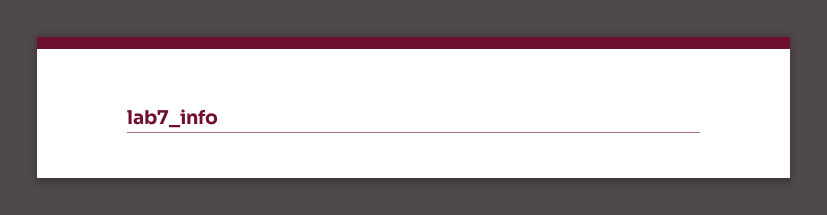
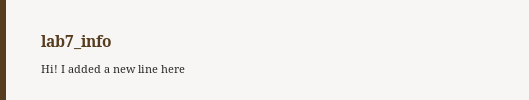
(218, 118) none -> [41,65,185,73] // Hi! I added a new line here

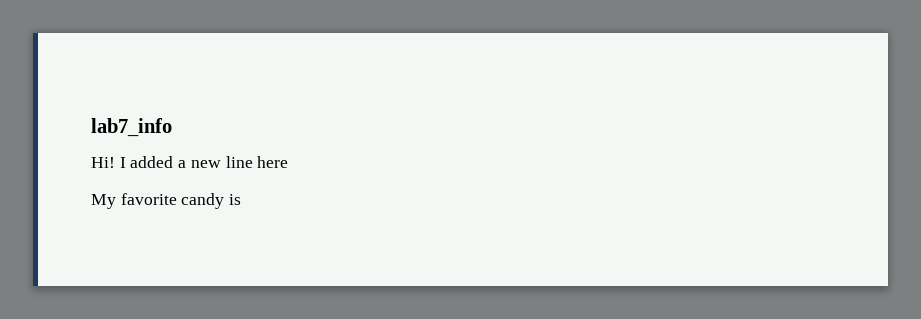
(185, 69) none -> [91,193,242,209] // My favorite candy is

